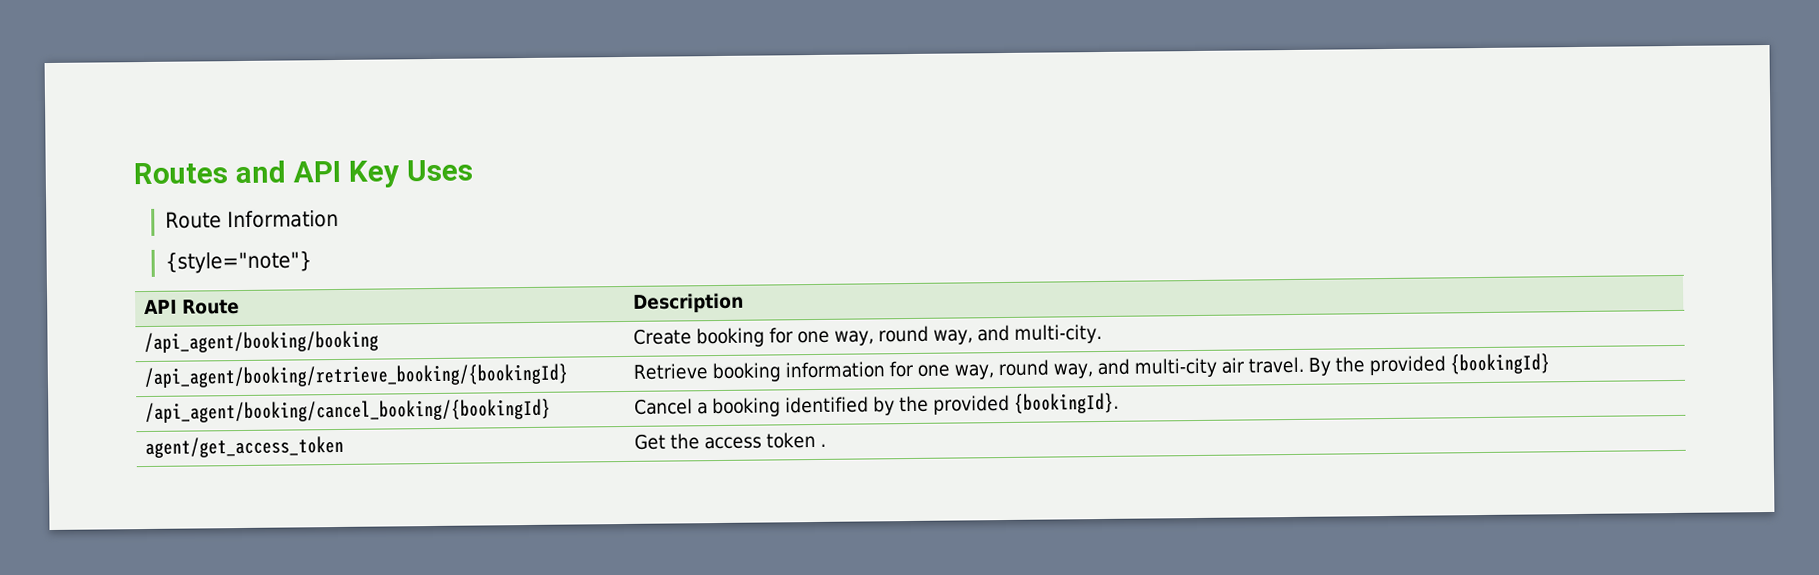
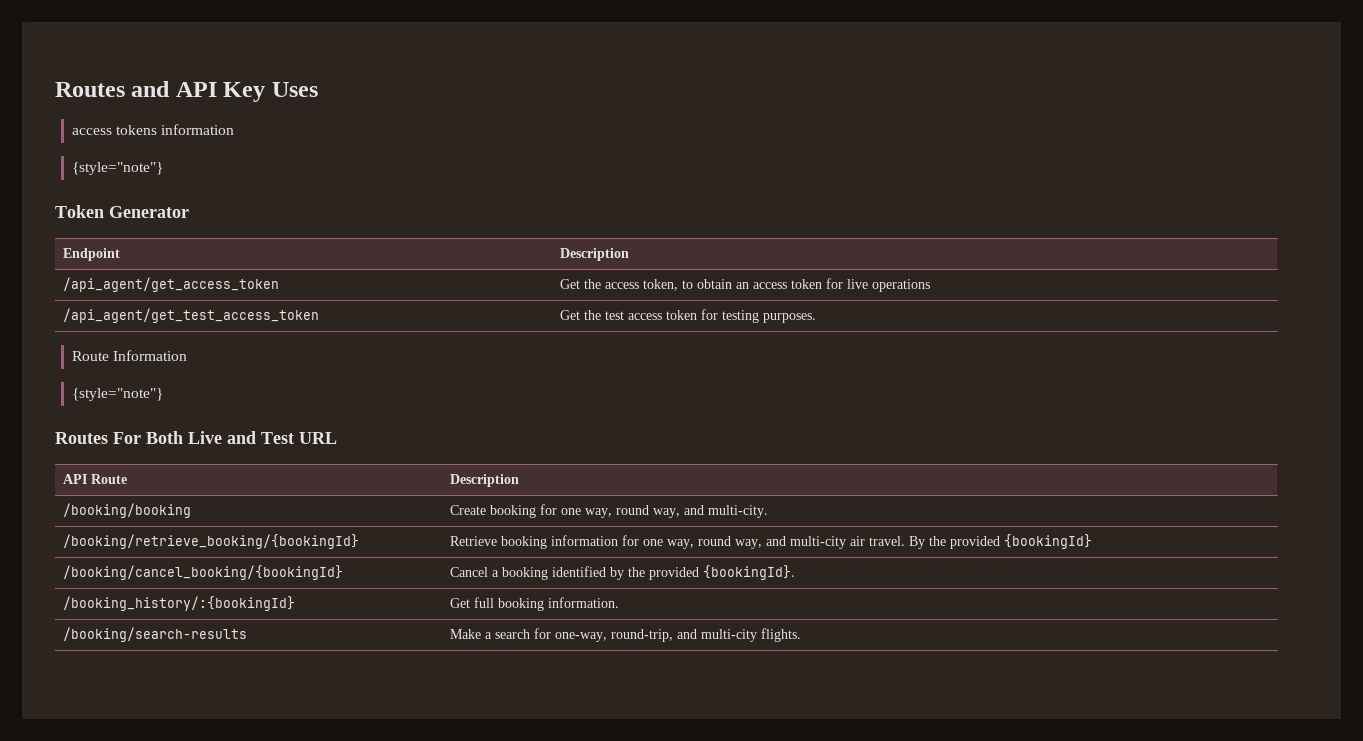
[165,209,340,229] [165,251,313,274] Route Information // {style="note"} -> [72,124,235,135] [72,162,164,175] [55,205,189,218] [62,248,120,261] [559,248,629,261] [62,277,279,292] [559,278,930,292] [62,308,319,323] [559,309,816,323] [72,350,188,361] [72,388,164,401] [55,431,337,444] access tokens information // {style="note"} // Token Generator // Endpoint | Description // /api_agent/get_access_token | Get the access token, to obtain an access token for live operations // /api_agent/get_test_access_token | Get the test access token for testing purposes. // Route Information // {style="note"} // Routes For Both Live and Test URL
[144,330,380,354] /api_agent/booking/booking -> [62,503,191,518] /booking/booking
[144,363,569,389] /api_agent/booking/retrieve_booking/{bookingId} -> [62,534,359,549] /booking/retrieve_booking/{bookingId}
[145,398,552,424] /api_agent/booking/cancel_booking/{bookingId} -> [62,565,343,580] /booking/cancel_booking/{bookingId}
[145,435,345,459] [634,431,827,450] agent/get_access_token | Get the access token . -> [62,596,295,611] [449,597,619,611] [62,627,247,642] [449,628,801,642] /booking_history/:{bookingId} | Get full booking information. // /booking/search-results | Make a search for one-way, round-trip, and multi-city flights.

